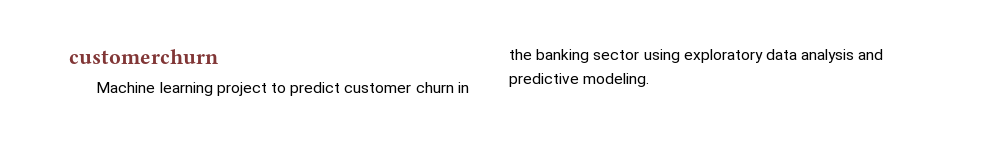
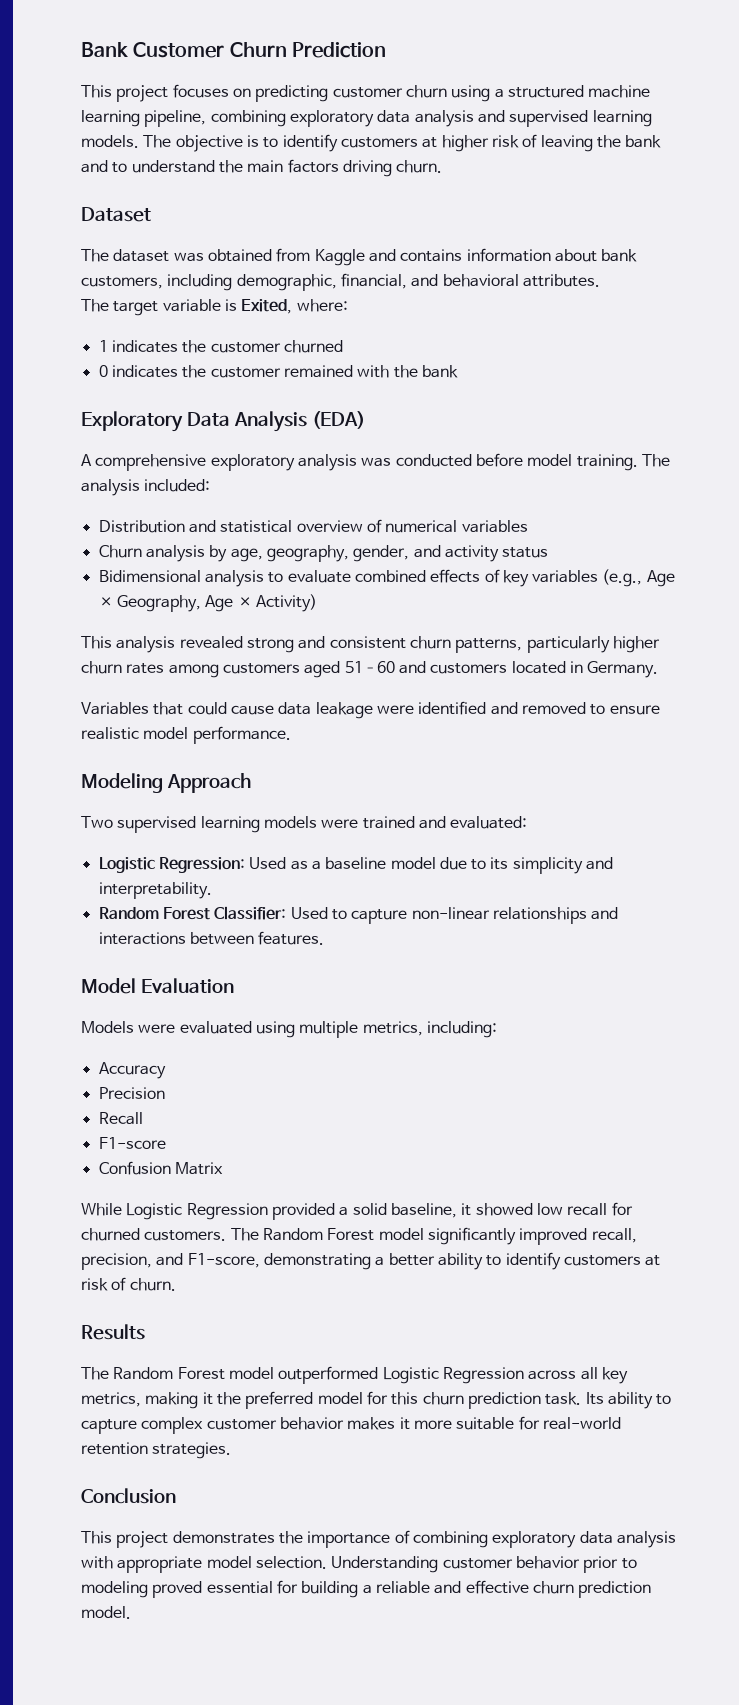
[69,49,219,64] [96,82,469,96] [509,49,884,63] [509,73,650,87] customerchurn // Machine learning project to predict customer churn in the banking sector using exploratory data analysis and predictive modeling. -> [81,42,387,58] [81,84,651,102] [81,110,652,127] [81,134,662,152] [81,159,443,177] [81,207,151,222] [81,248,638,266] [81,273,600,291] [81,299,348,316] [98,340,343,353] [98,365,458,378] [81,411,365,432] [81,453,670,471] [81,479,211,496] [98,519,528,533] [98,545,549,562] [98,569,675,587] [98,594,317,612] [81,636,660,653] [81,661,659,678] [81,701,660,719] [81,726,291,744] [81,773,251,793] [81,816,528,833] [98,857,614,874] [98,882,212,899] [98,906,619,924] [98,931,325,945] [81,978,234,994] [81,1021,497,1038] [98,1062,166,1079] [98,1087,165,1099] [98,1112,143,1125] [98,1137,166,1149] [98,1161,223,1175] [81,1202,633,1220] [81,1227,637,1245] [81,1252,661,1270] [81,1277,176,1291] [81,1324,145,1340] [81,1366,628,1384] [81,1391,672,1409] [81,1416,621,1434] [81,1442,232,1459] [81,1488,176,1504] [81,1530,676,1548] [81,1556,637,1573] [81,1580,652,1598] [81,1606,131,1619] Bank Customer Churn Prediction // This project focuses on predicting customer churn using a structured machine learning pipeline, combining exploratory data analysis and supervised learning models. The objective is to identify customers at higher risk of leaving the bank and to understand the main factors driving churn. // Dataset // The dataset was obtained from Kaggle and contains information about bank customers, including demographic, financial, and behavioral attributes. // The target variable is Exited, where: // 1 indicates the customer churned // 0 indicates the customer remained with the bank // Exploratory Data Analysis (EDA) // A comprehensive exploratory analysis was conducted before model training. The analysis included: // Distribution and statistical overview of numerical variables // Churn analysis by age, geography, gender, and activity status // Bidimensional analysis to evaluate combined effects of key variables (e.g., Age × Geography, Age × Activity) // This analysis revealed strong and consistent churn patterns, particularly higher churn rates among customers aged 51–60 and customers located in Germany. // Variables that could cause data leakage were identified and removed to ensure realistic model performance. // Modeling Approach // Two supervised learning models were trained and evaluated: // Logistic Regression: Used as a baseline model due to its simplicity and interpretability. // Random Forest Classifier: Used to capture non-linear relationships and interactions between features. // Model Evaluation // Models were evaluated using multiple metrics, including: // Accuracy // Precision // Recall // F1-score // Confusion Matrix // While Logistic Regression provided a solid baseline, it showed low recall for churned customers. The Random Forest model significantly improved recall, precision, and F1-score, demonstrating a better ability to identify customers at risk of churn. // Results // The Random Forest model outperformed Logistic Regression across all key metrics, making it the preferred model for this churn prediction task. Its ability to capture complex customer behavior makes it more suitable for real-world retention strategies. // Conclusion // This project demonstrates the importance of combining exploratory data analysis with appropriate model selection. Understanding customer behavior prior to modeling proved essential for building a reliable and effective churn prediction model.

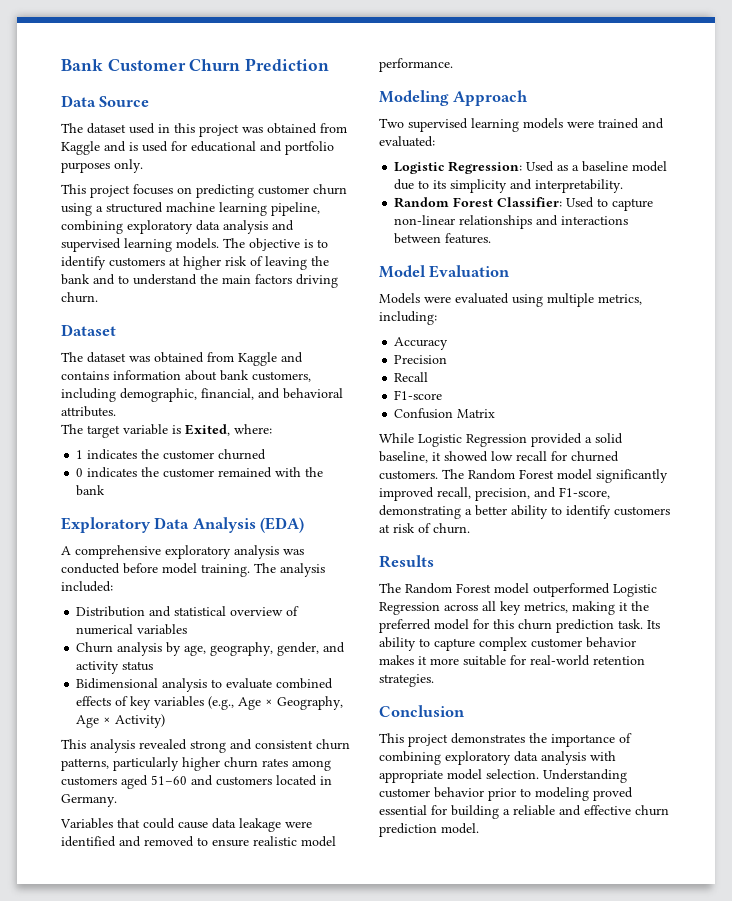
(387, 50) none -> [61,95,150,107] [61,123,347,137] [61,141,334,155] [61,159,143,173] // Data Source // The dataset used in this project was obtained from Kaggle and is used for educational and portfolio purposes only.

